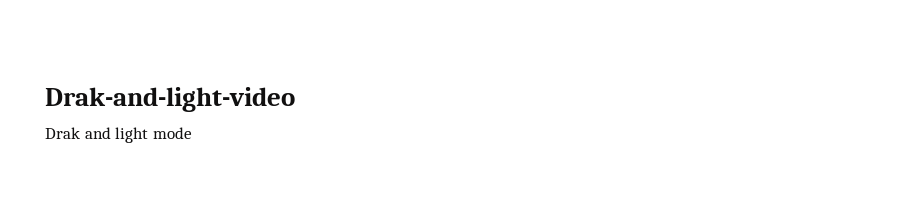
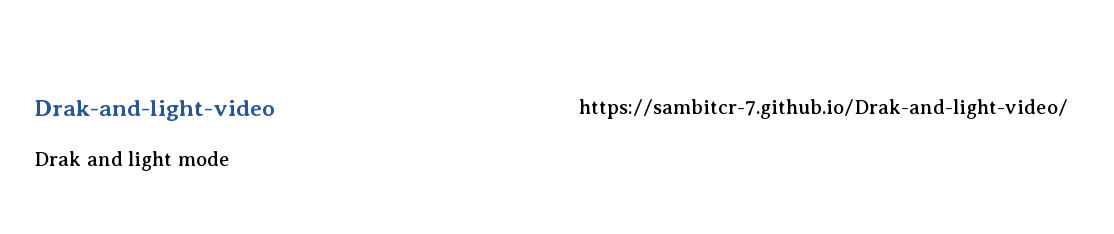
(192, 133) none -> [579,99,1068,119] https://sambitcr-7.github.io/Drak-and-light-video/

